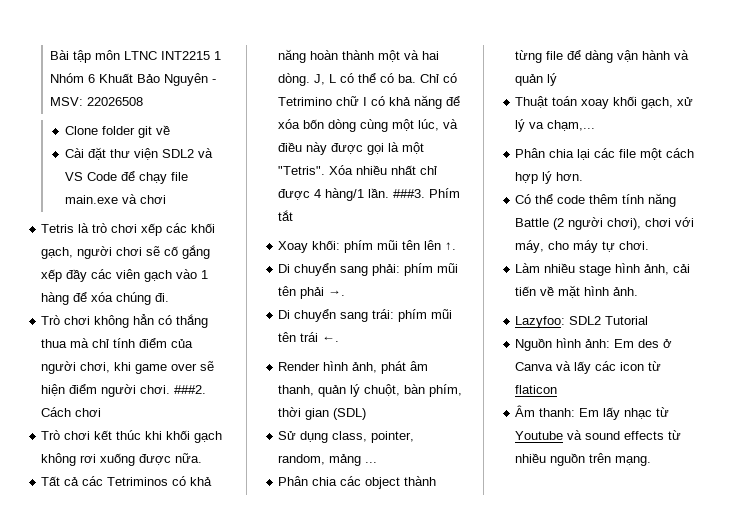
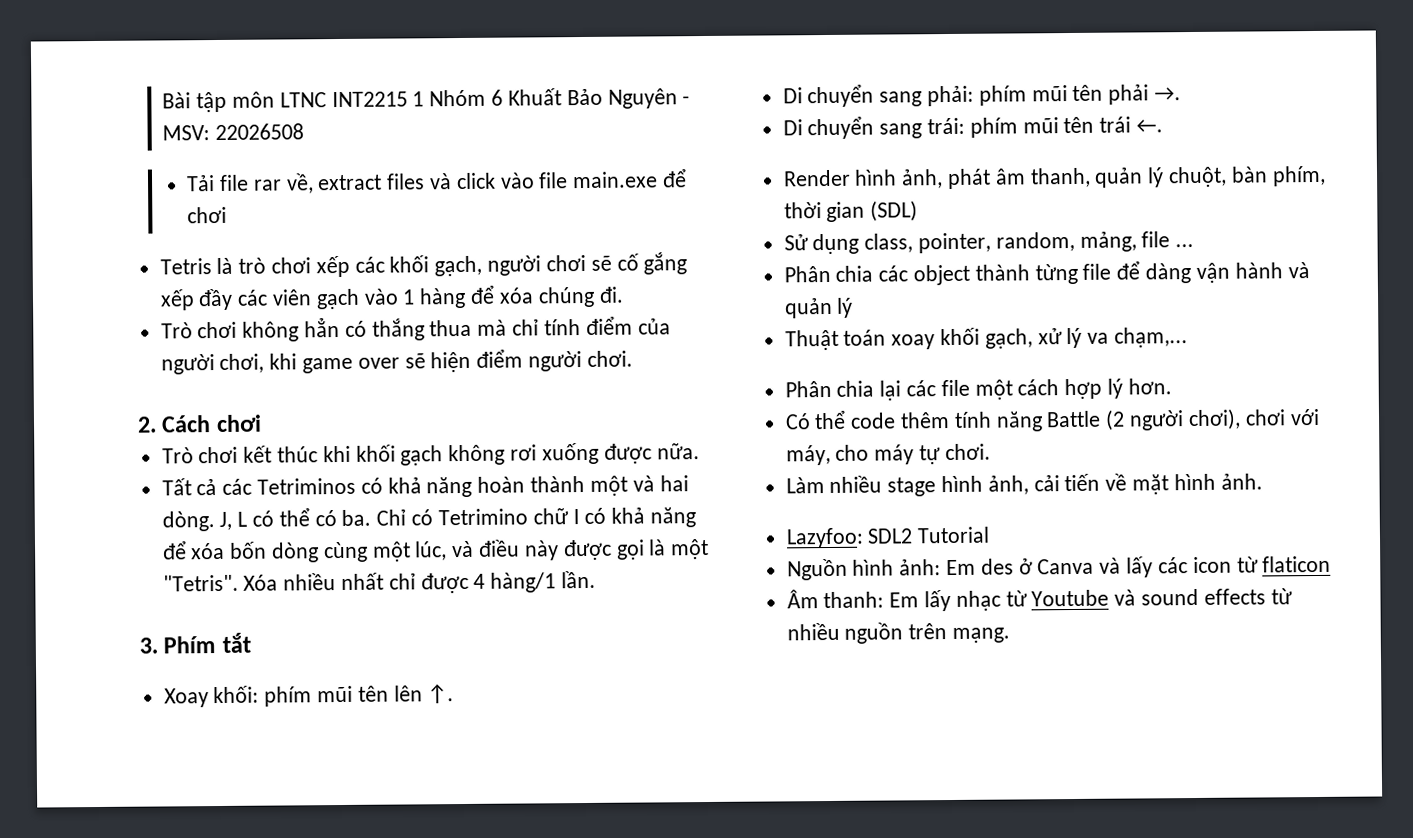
[64,125,170,138] [64,147,213,160] [64,171,167,184] Clone folder git về // Cài đặt thư viện SDL2 và VS Code để chạy -> [186,172,535,194] Tải file rar về, extract files và click vào
[121,194,137,204] và -> [661,169,687,188] để
[174,385,207,394] ###2. -> [137,416,157,433] // 2.
[393,189,426,198] ###3. -> [139,637,158,654] // 3.
[329,454,362,466] mảng -> [1079,231,1171,252] mảng, file

